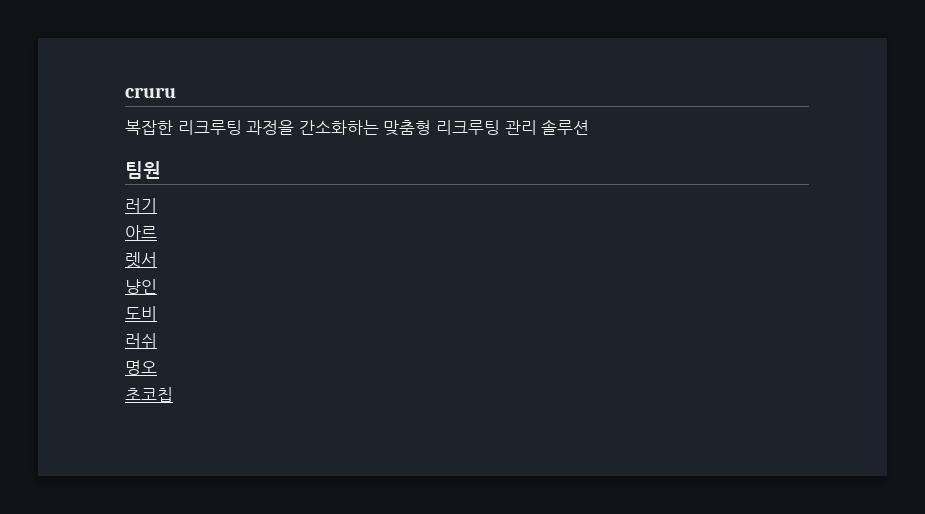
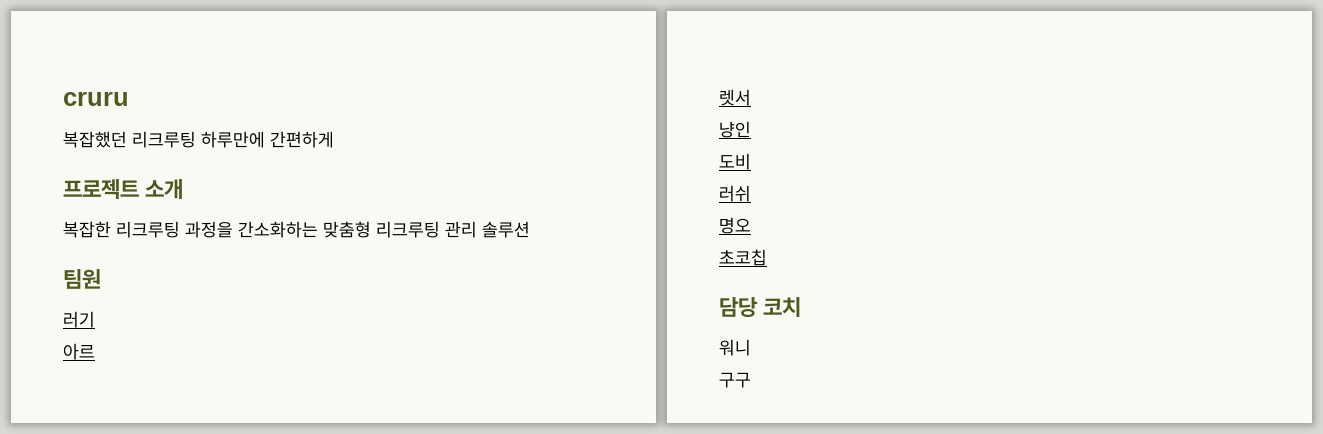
(176, 92) none -> [63,131,334,148] [63,179,184,200] // 복잡했던 리크루팅 하루만에 간편하게 // 프로젝트 소개
(173, 394) none -> [719,297,802,318] [719,339,751,356] [719,372,751,388] // 담당 코치 // 워니 // 구구

